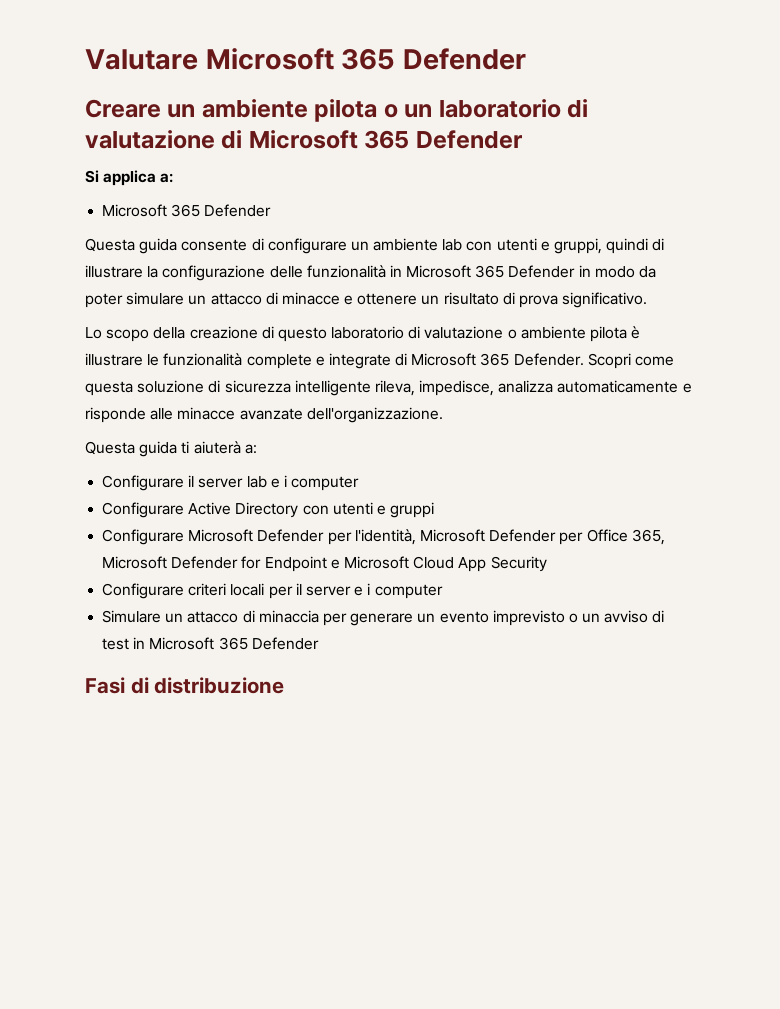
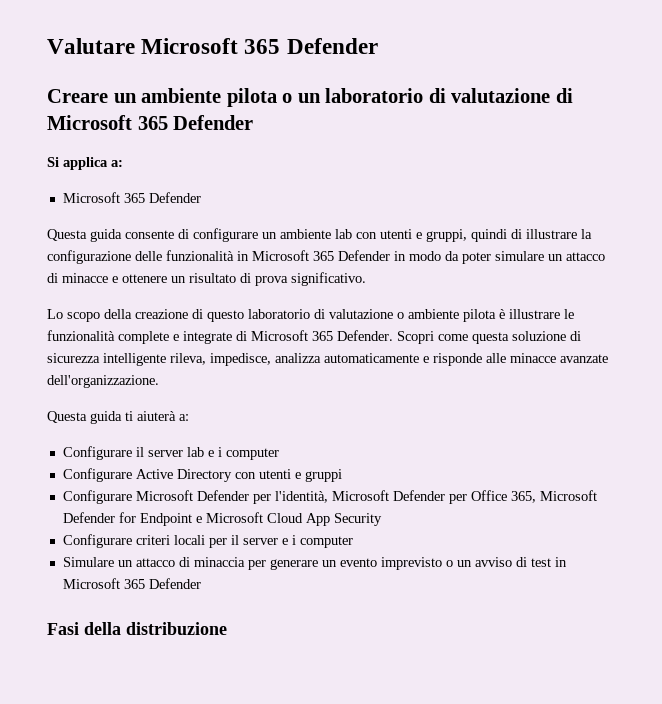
[130,677,149,694] di -> [84,622,121,635] della

